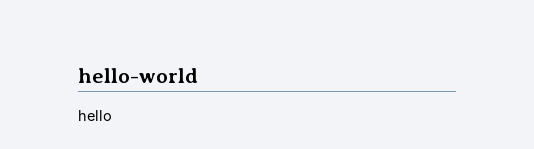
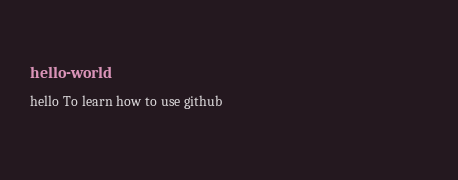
(112, 115) none -> [62,95,222,109] To learn how to use github

